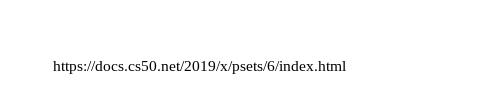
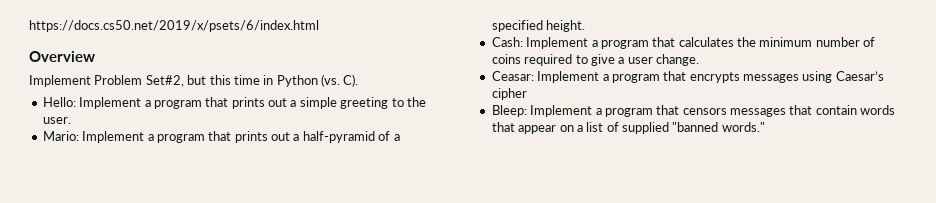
(346, 67) none -> [29,51,95,62] [29,74,359,87] [42,97,426,109] [42,117,71,124] [42,131,400,143] [491,20,586,32] [491,37,876,49] [491,54,699,66] [491,71,884,83] [491,88,527,100] [491,105,896,117] [491,122,765,134] // Overview // Implement Problem Set#2, but this time in Python (vs. C). // Hello: Implement a program that prints out a simple greeting to the user. // Mario: Implement a program that prints out a half-pyramid of a specified height. // Cash: Implement a program that calculates the minimum number of coins required to give a user change. // Ceasar: Implement a program that encrypts messages using Caesar’s cipher // Bleep: Implement a program that censors messages that contain words that appear on a list of supplied "banned words."

